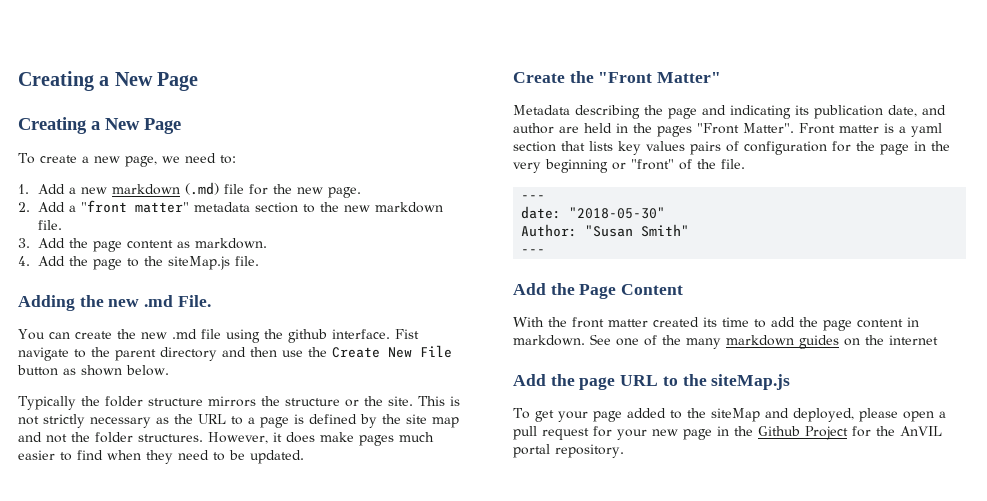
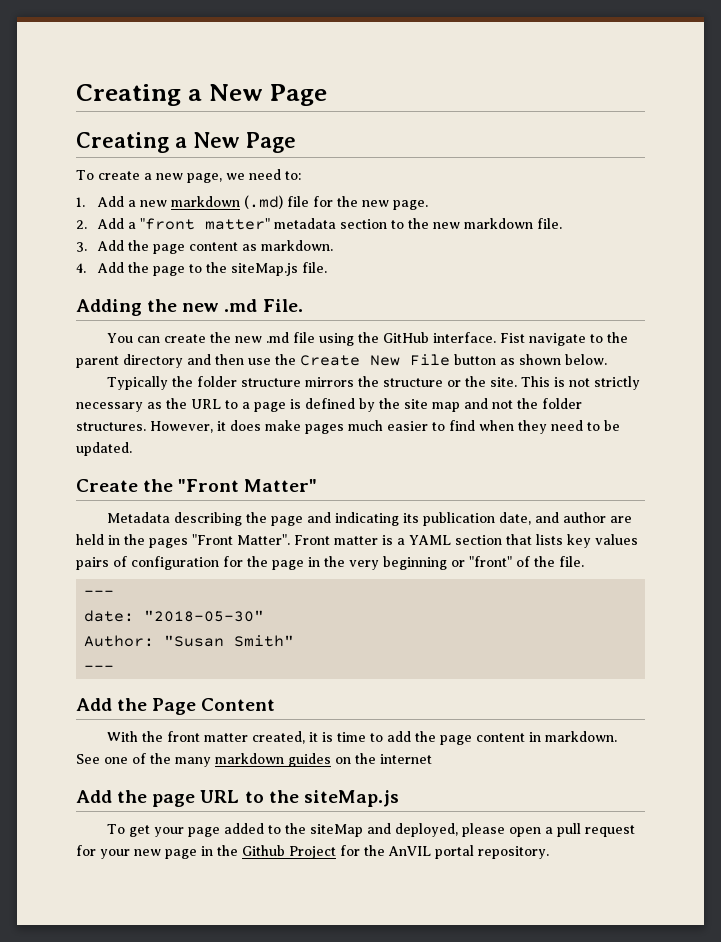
[287,329,327,343] github -> [383,332,430,343] GitHub
[911,123,942,137] yaml -> [409,535,451,545] YAML
[653,317,717,327] created its -> [252,731,334,744] created, it is

